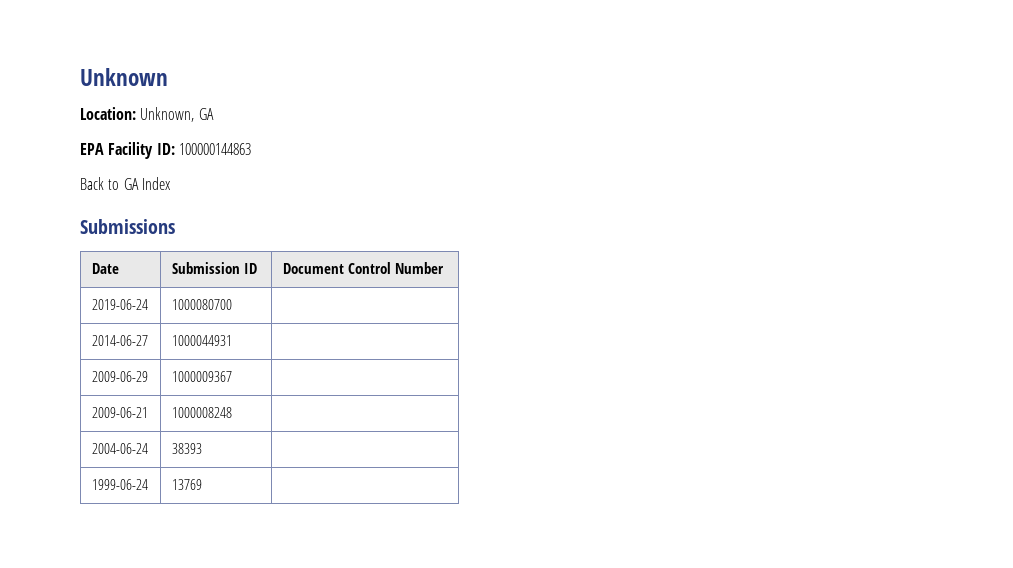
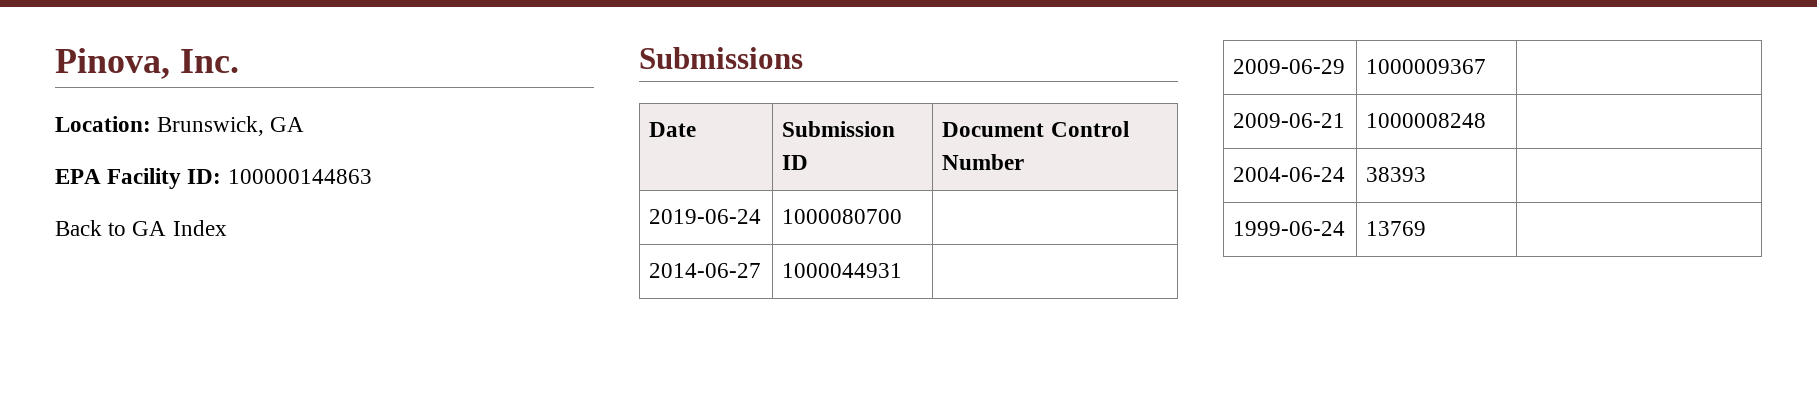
[80,68,168,86] Unknown -> [55,48,239,79] Pinova, Inc.
[140,107,195,122] Unknown, -> [157,116,265,136] Brunswick,

